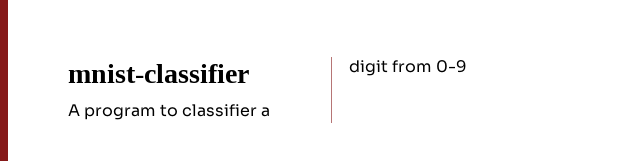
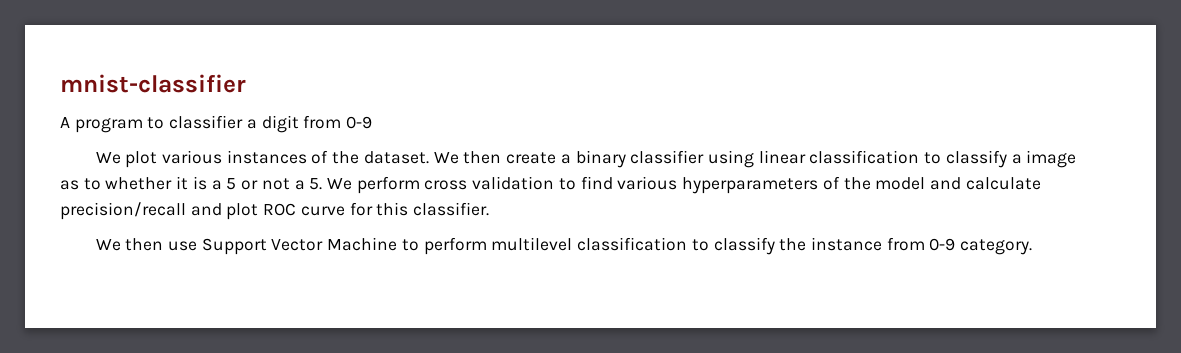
(467, 66) none -> [95,150,1077,168] [60,176,1041,194] [60,202,490,220] [95,237,1033,255] // We plot various instances of the dataset. We then create a binary classifier using linear classification to classify a image as to whether it is a 5 or not a 5. We perform cross validation to find various hyperparameters of the model and calculate precision/recall and plot ROC curve for this classifier. // We then use Support Vector Machine to perform multilevel classification to classify the instance from 0-9 category.

